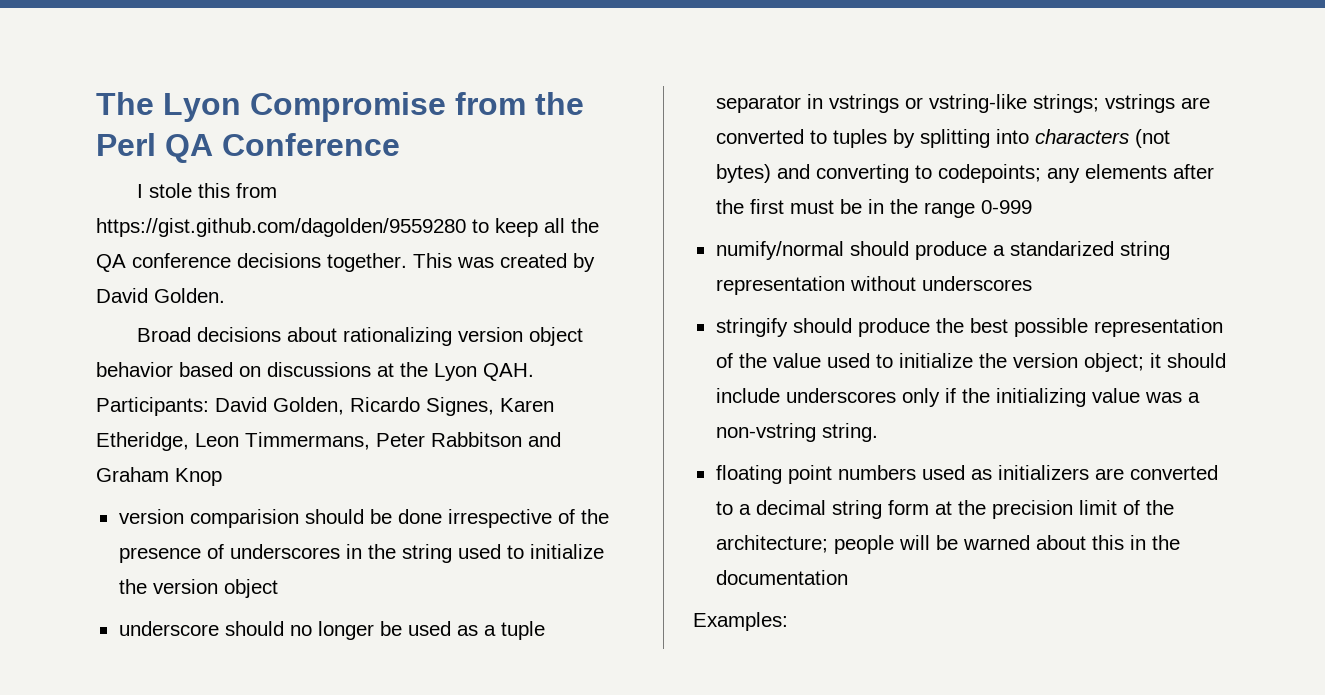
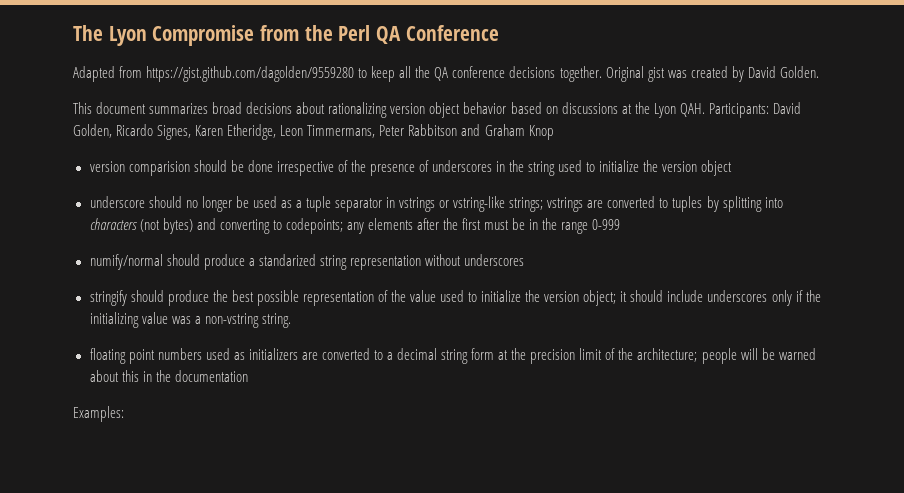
[136,183,230,198] I stole this -> [73,66,115,82] Adapted
[413,253,452,268] This -> [605,66,665,82] Original gist
[136,327,191,342] Broad -> [73,102,243,114] This document summarizes broad

